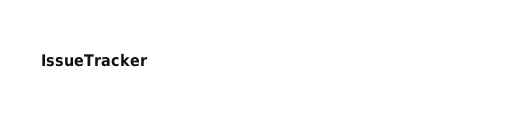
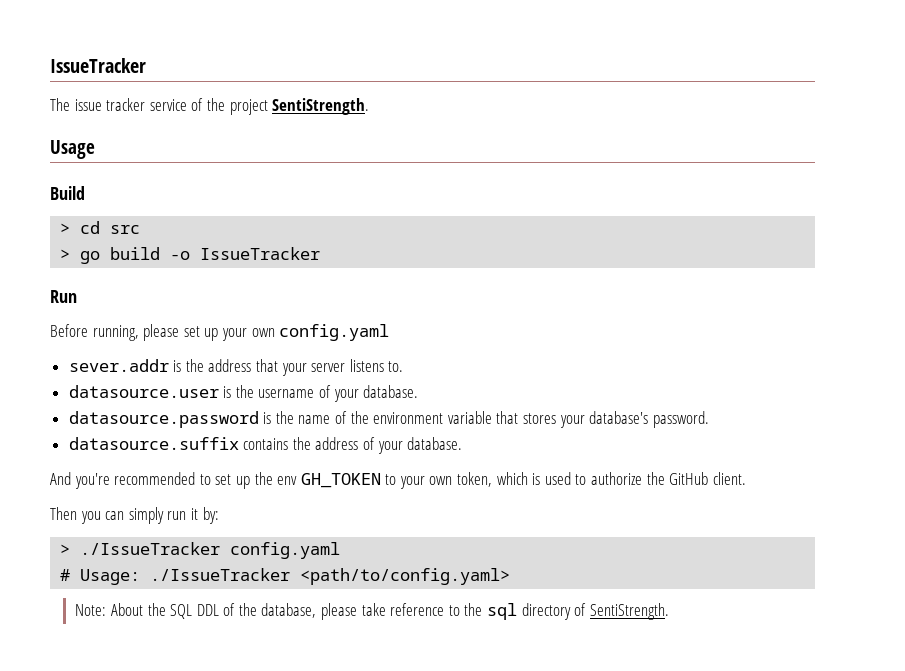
[41,53,148,67] IssueTracker -> [50,58,146,73] [50,98,370,115] [50,140,95,159] [50,186,85,200] [60,221,141,234] [60,247,321,264] [50,290,77,303] [50,324,390,341] [68,359,404,376] [68,385,419,402] [68,411,709,428] [68,437,463,454] [50,472,746,489] [50,507,219,524] [60,542,341,559] [60,568,511,585] [75,603,669,620] IssueTracker // The issue tracker service of the project SentiStrength. // Usage // Build // > cd src // > go build -o IssueTracker // Run // Before running, please set up your own config.yaml // sever.addr is the address that your server listens to. // datasource.user is the username of your database. // datasource.password is the name of the environment variable that stores your database's password. // datasource.suffix contains the address of your database. // And you're recommended to set up the env GH_TOKEN to your own token, which is used to authorize the GitHub client. // Then you can simply run it by: // > ./IssueTracker config.yaml // # Usage: ./IssueTracker <path/to/config.yaml> // Note: About the SQL DDL of the database, please take reference to the sql directory of SentiStrength.

